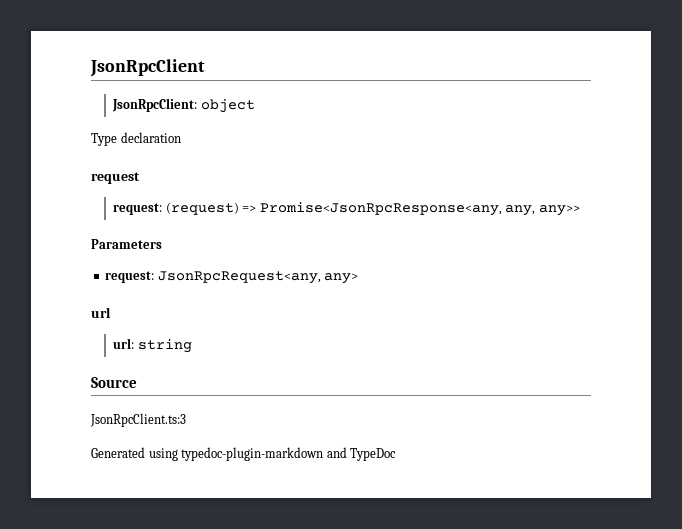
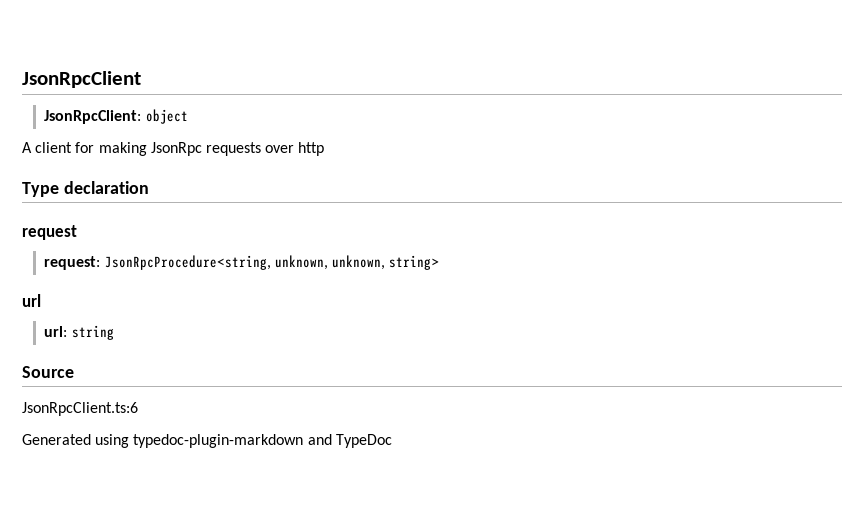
[91,132,181,146] [91,172,140,184] [113,202,580,216] [91,239,162,249] [105,271,359,284] Type declaration // request // request: (request) => Promise<JsonRpcResponse<any, any, any>> // Parameters // request: JsonRpcRequest<any, any> -> [22,142,325,156] [22,181,149,197] [22,225,77,240] [44,255,440,270] A client for making JsonRpc requests over http // Type declaration // request // request: JsonRpcProcedure<string, unknown, unknown, string>
[90,413,186,427] JsonRpcClient.ts:3 -> [22,402,138,416] JsonRpcClient.ts:6

